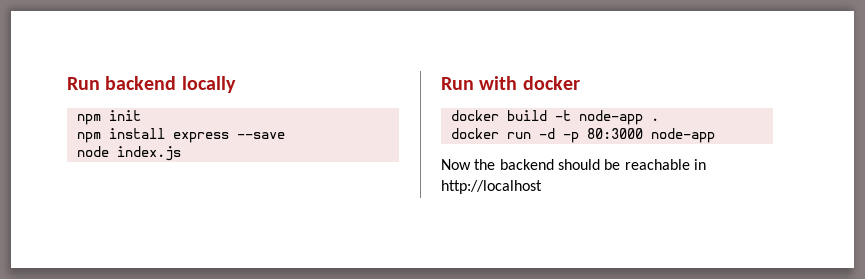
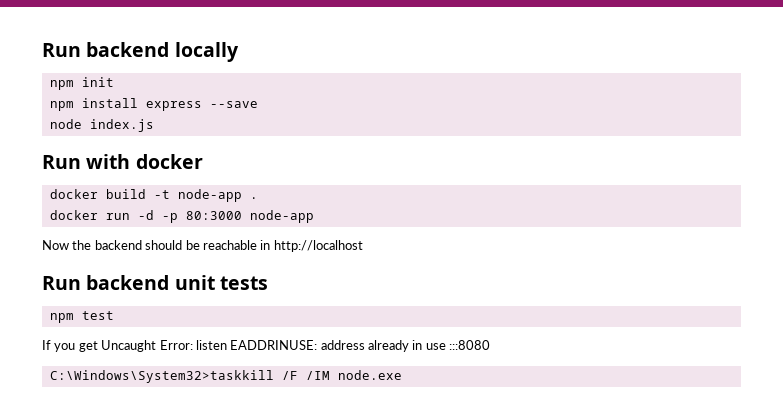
(542, 187) none -> [42,275,268,290] [49,311,114,323] [42,340,491,352] [49,370,402,383] // Run backend unit tests // npm test // If you get Uncaught Error: listen EADDRINUSE: address already in use :::8080 // C:\Windows\System32>taskkill /F /IM node.exe

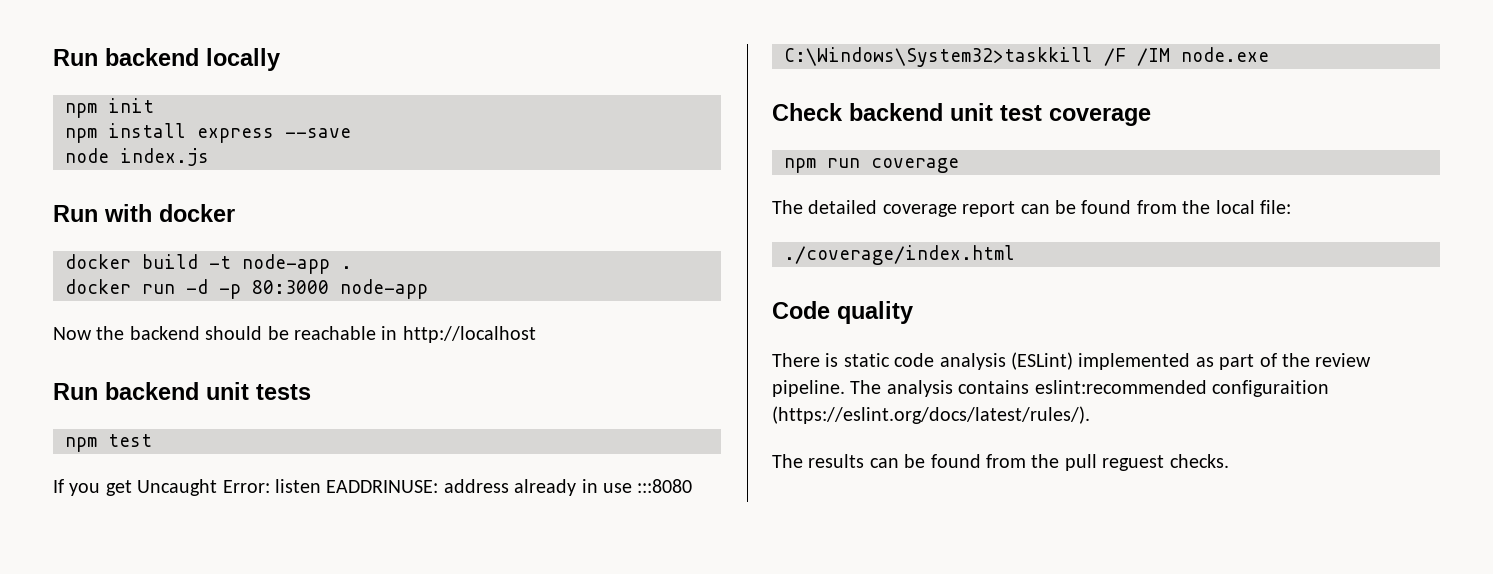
(402, 375) none -> [772,103,1151,126] [784,158,959,173] [772,200,1291,217] [784,245,1015,265] [772,301,913,324] [772,352,1372,370] [772,380,1329,397] [772,406,1090,424] [772,454,1229,471] // Check backend unit test coverage // npm run coverage // The detailed coverage report can be found from the local file: // ./coverage/index.html // Code quality // There is static code analysis (ESLint) implemented as part of the review pipeline. The analysis contains eslint:recommended configuraition (https://eslint.org/docs/latest/rules/). // The results can be found from the pull reguest checks.

